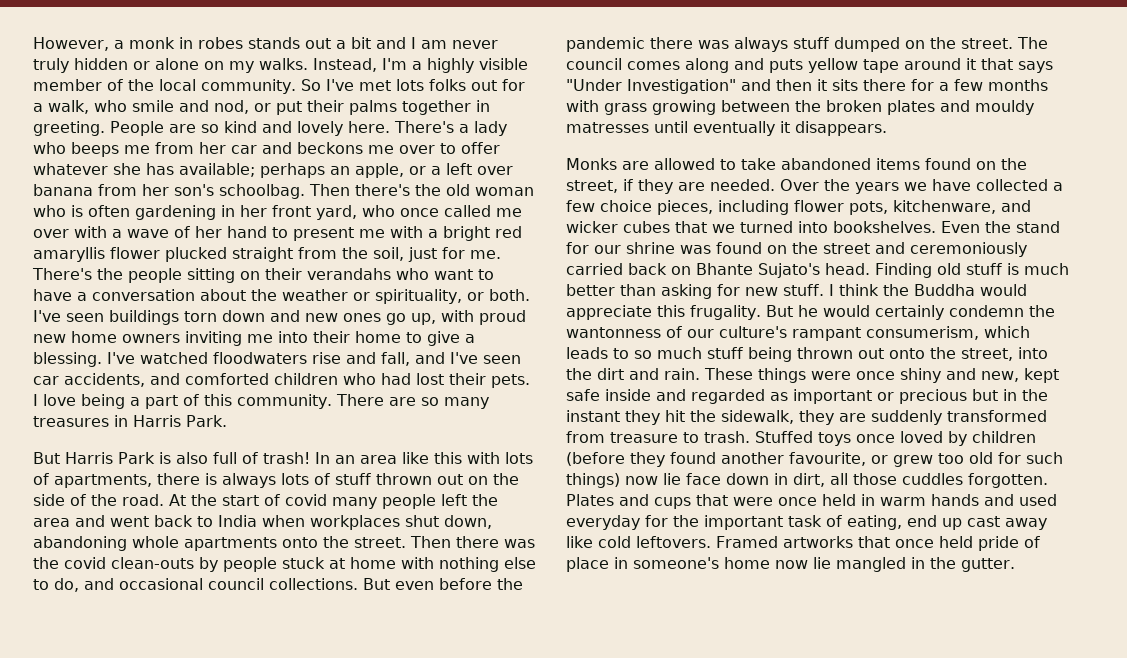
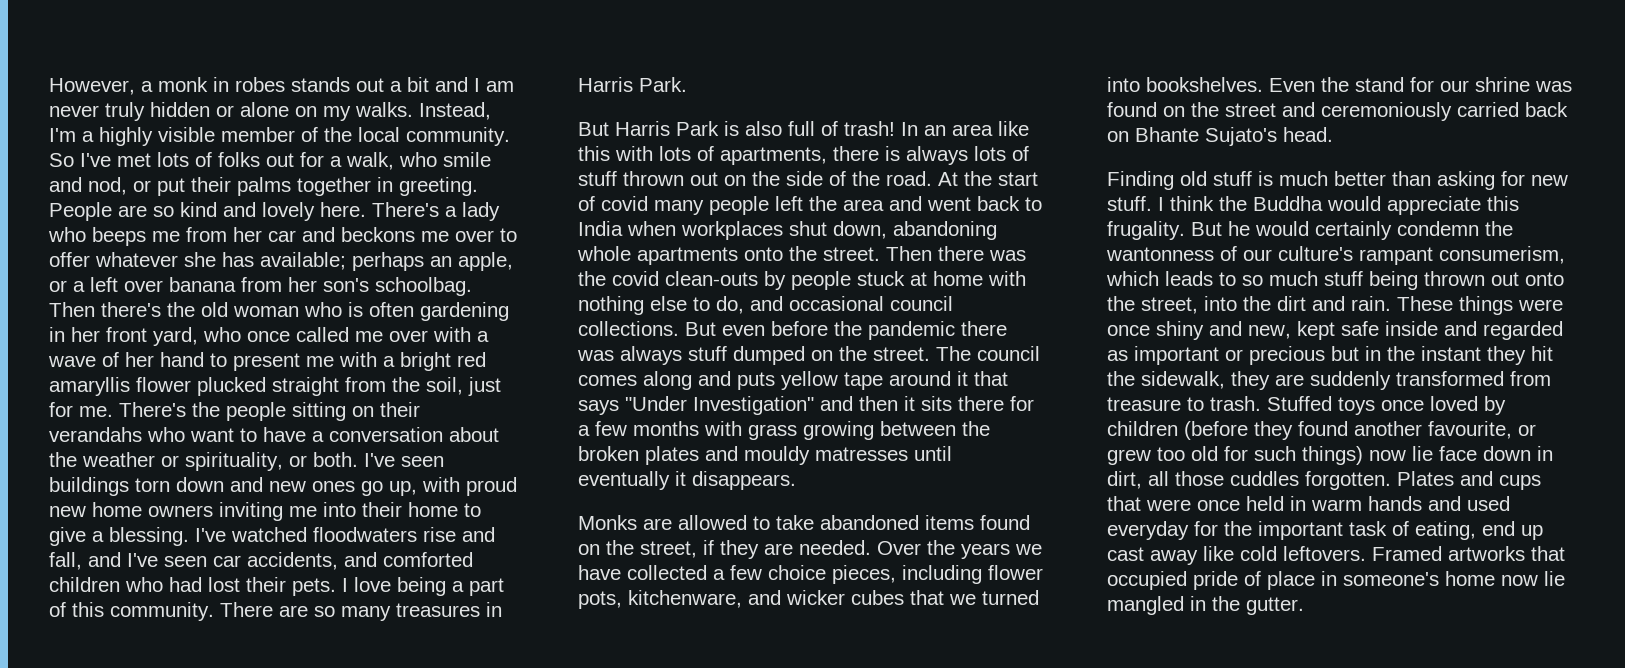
(424, 85) none -> [195,152,212,167] of
(870, 269) none -> (1333, 134) //
[894,536,973,548] once held -> [1107,571,1187,590] occupied

